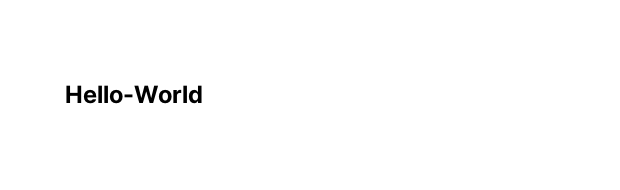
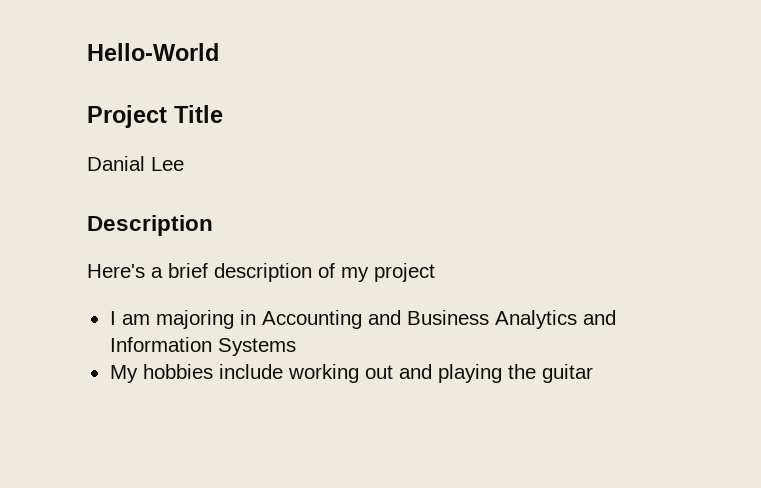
(203, 94) none -> [87,105,223,128] [87,156,184,171] [87,215,213,236] [87,263,435,282] [109,310,616,329] [109,337,296,356] [109,364,593,383] // Project Title // Danial Lee // Description // Here's a brief description of my project // I am majoring in Accounting and Business Analytics and Information Systems // My hobbies include working out and playing the guitar

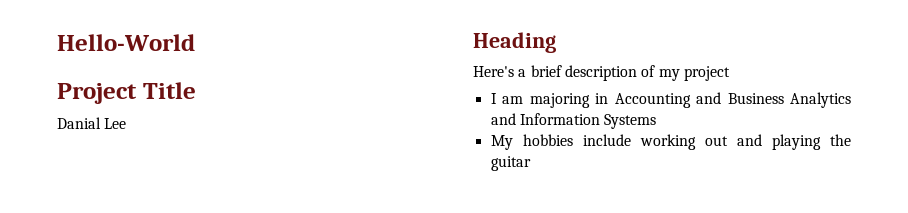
[87,215,213,236] Description -> [473,32,556,53] Heading

